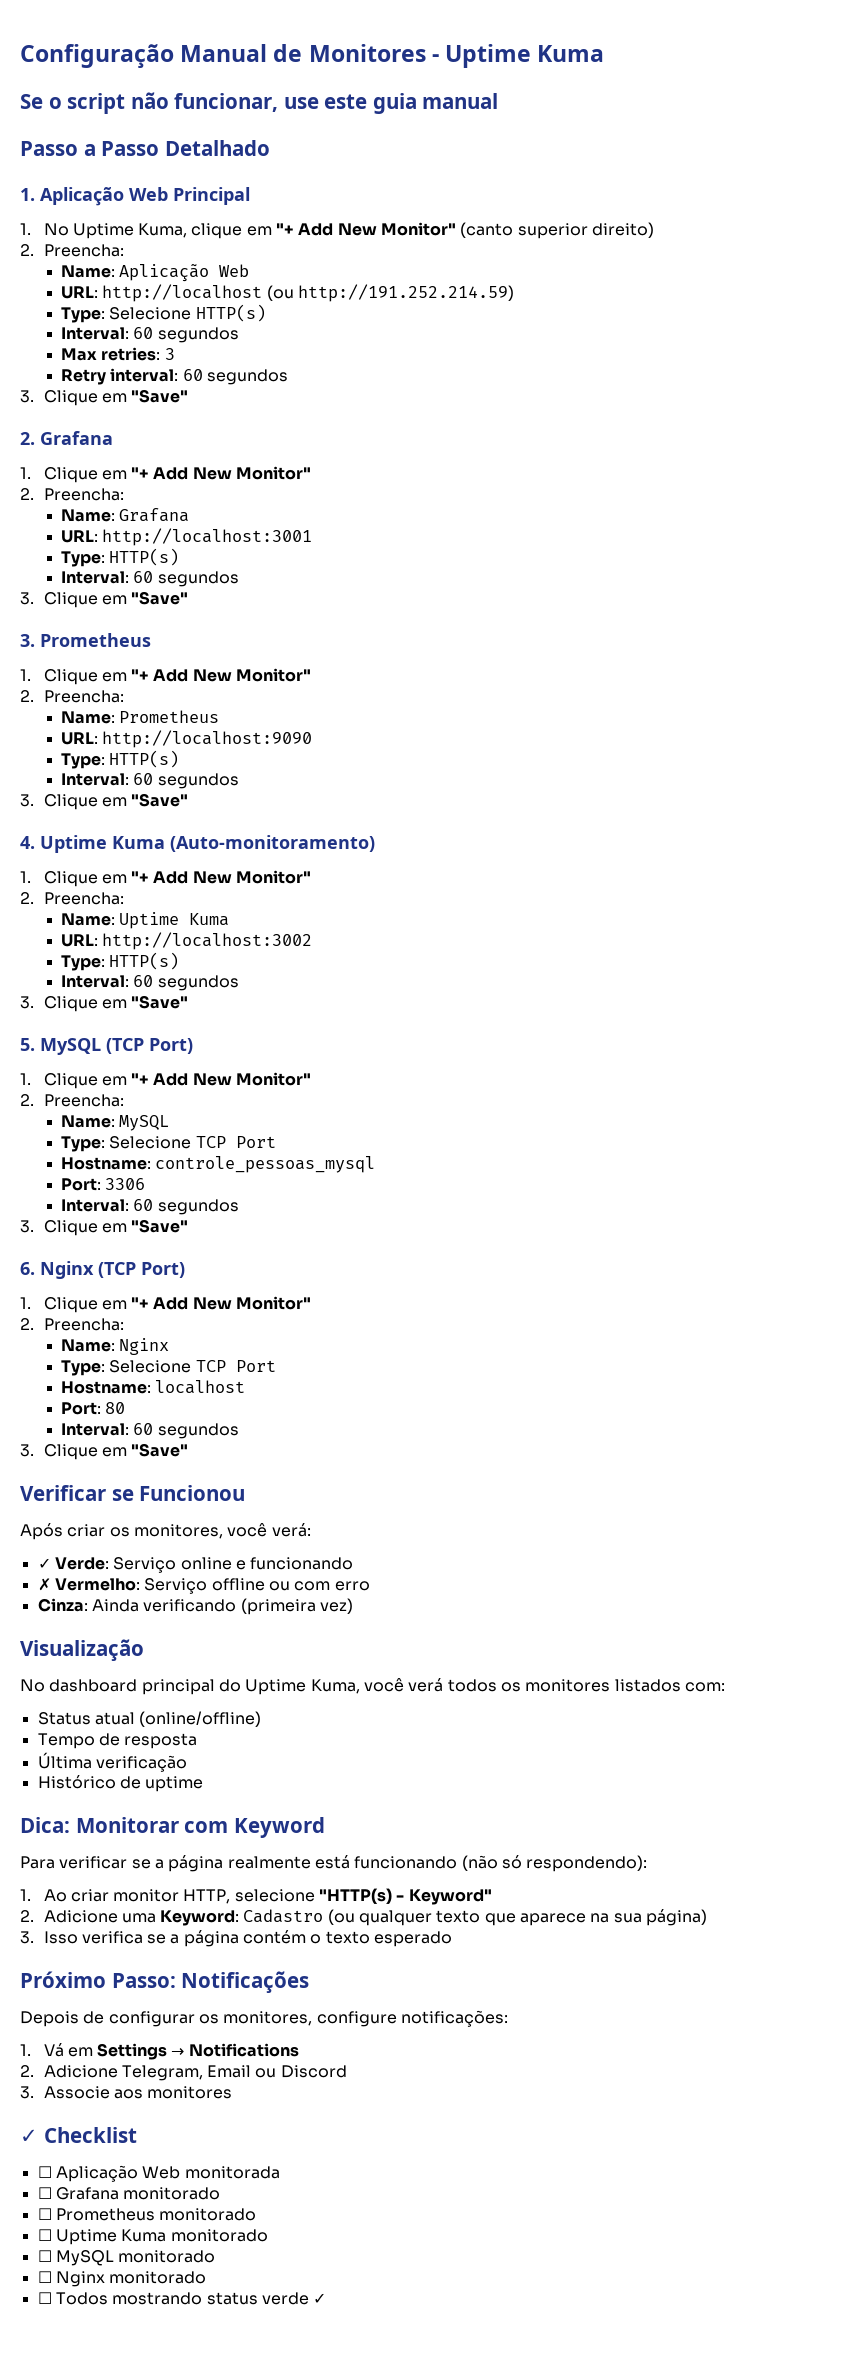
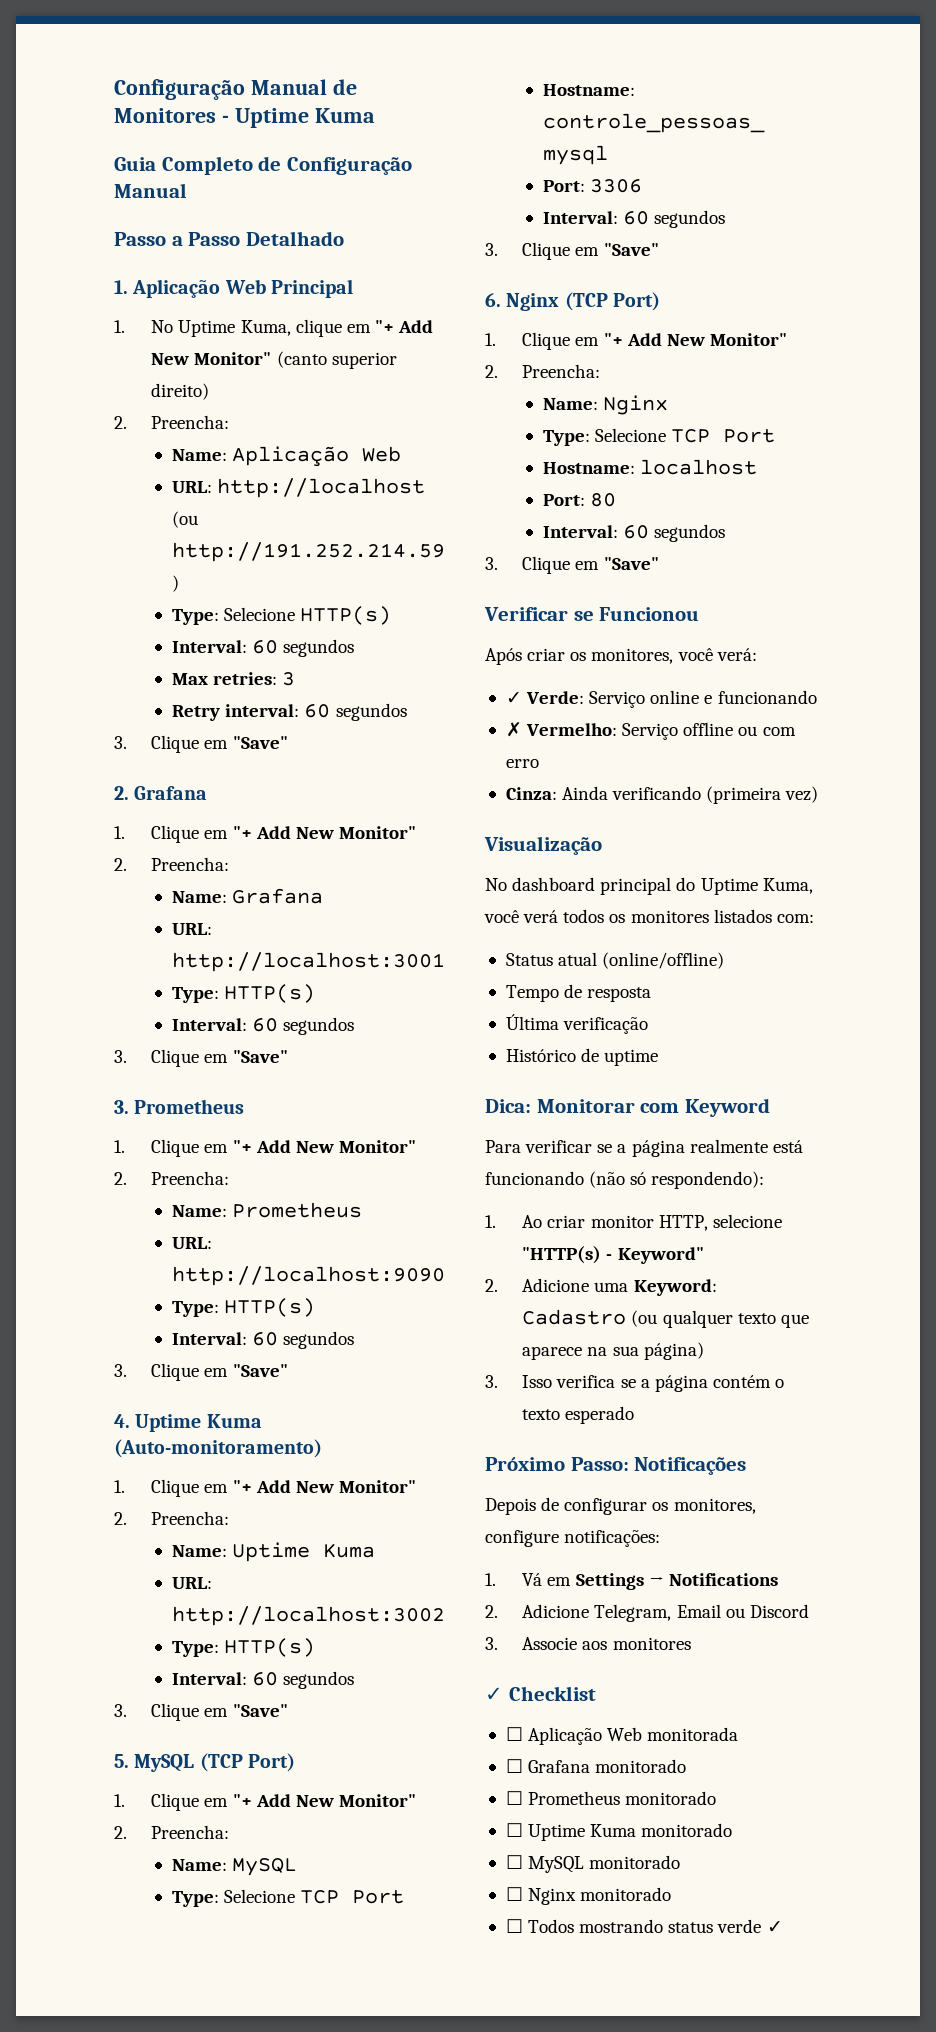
[20,92,499,114] Se o script não funcionar, use este guia manual -> [114,156,413,175] [114,183,187,198] Guia Completo de Configuração Manual

